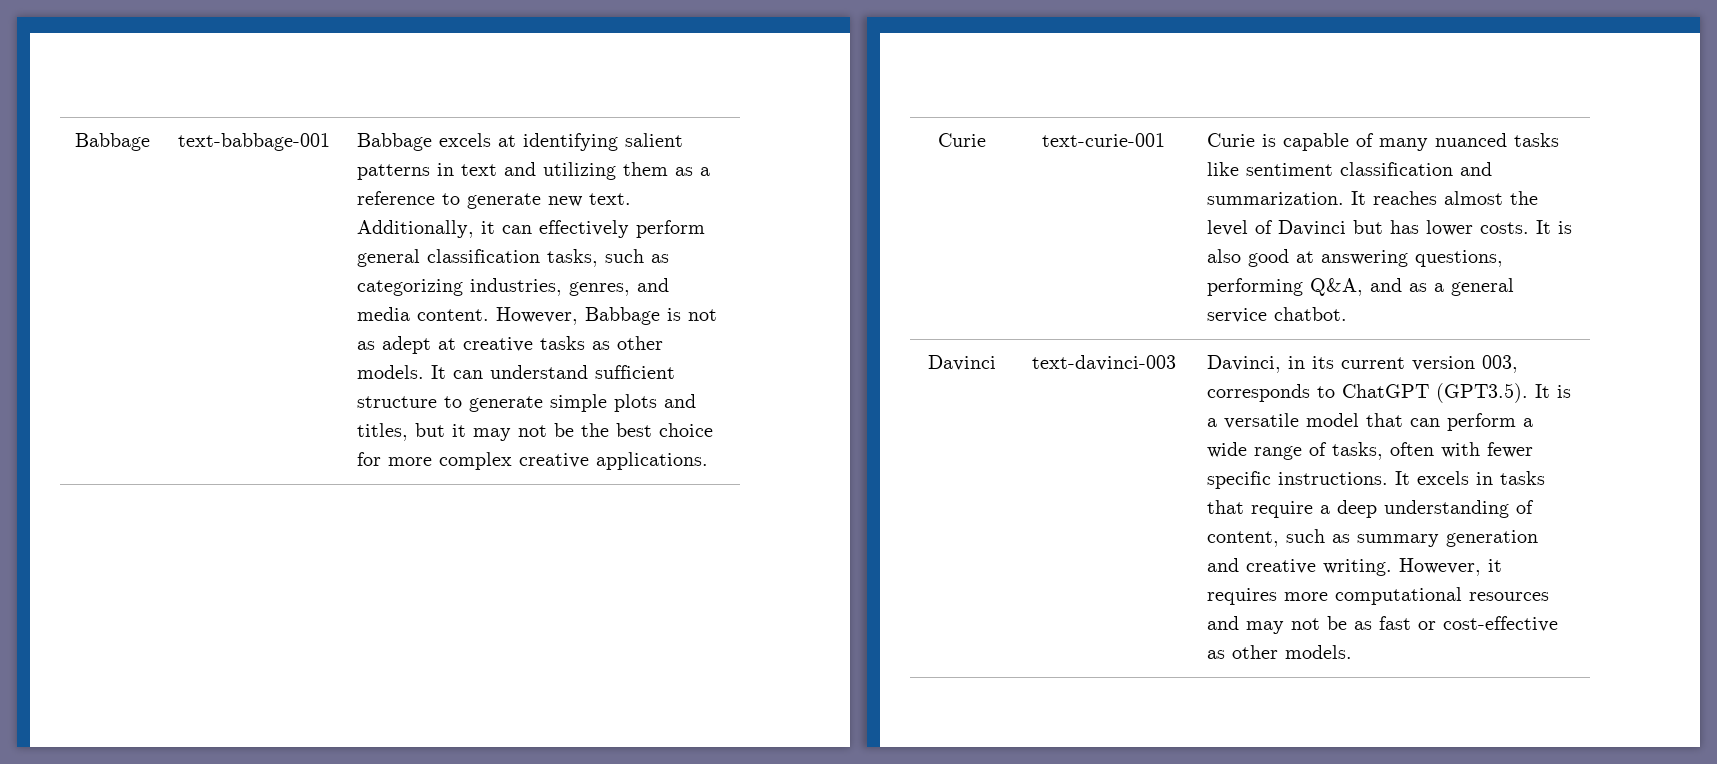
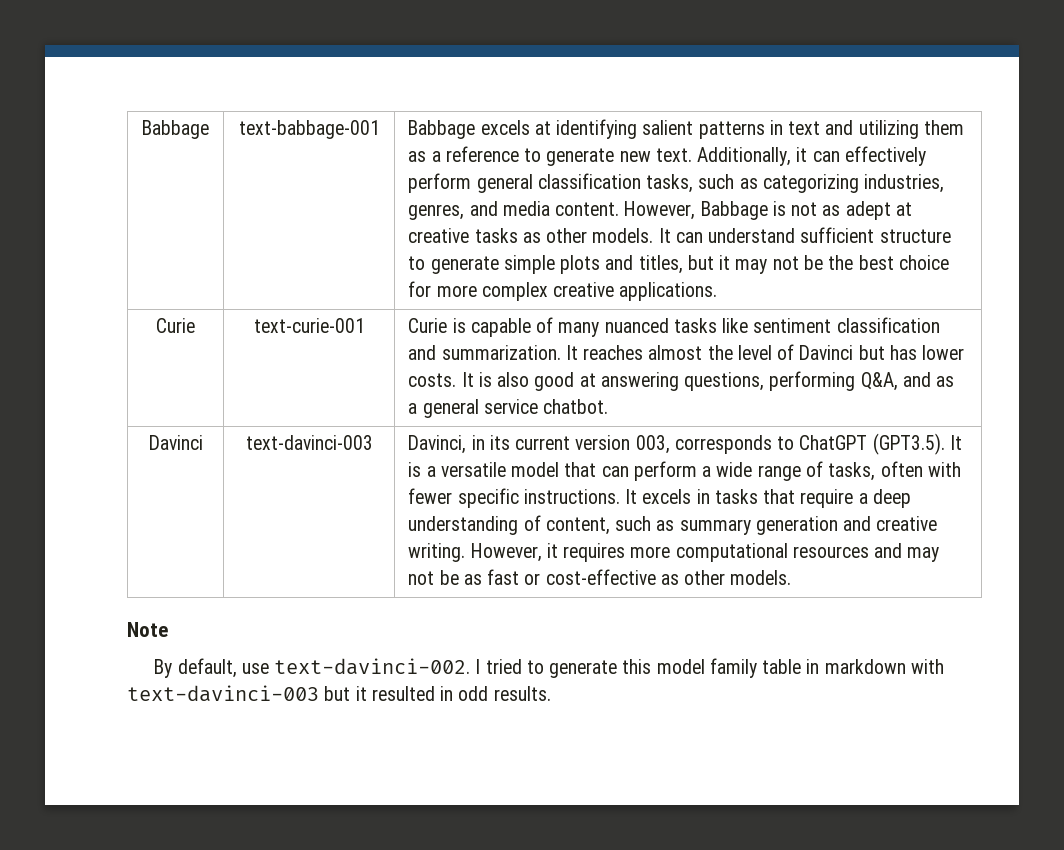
(1352, 652) none -> [127,622,168,637] [154,658,945,678] [127,685,551,702] // Note // By default, use text-davinci-002. I tried to generate this model family table in markdown with text-davinci-003 but it resulted in odd results.

